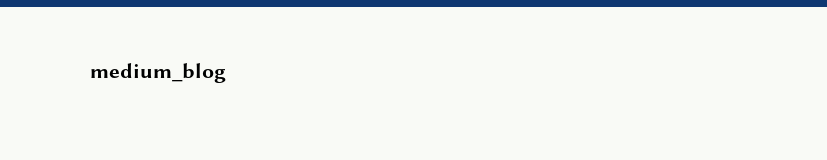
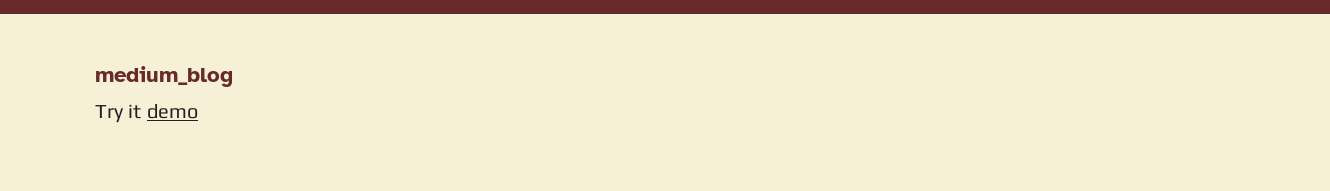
(226, 73) none -> [95,104,198,123] // Try it demo

